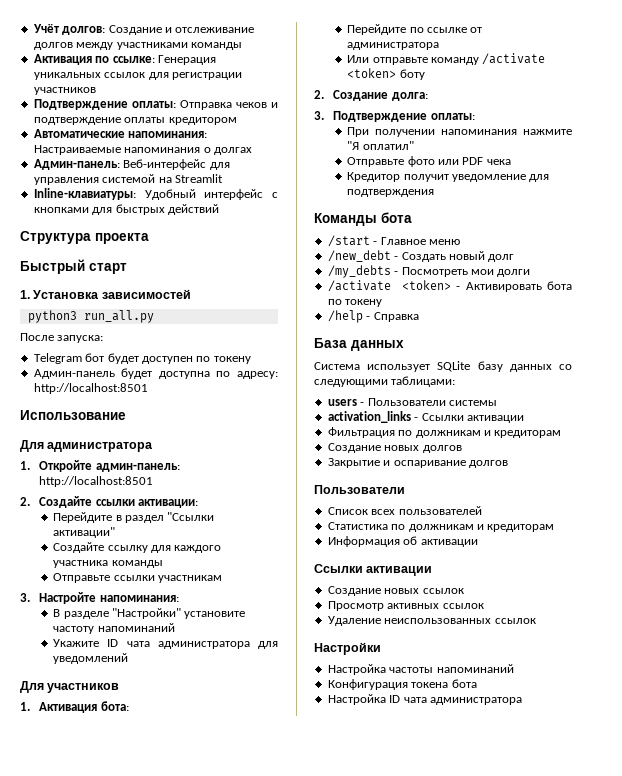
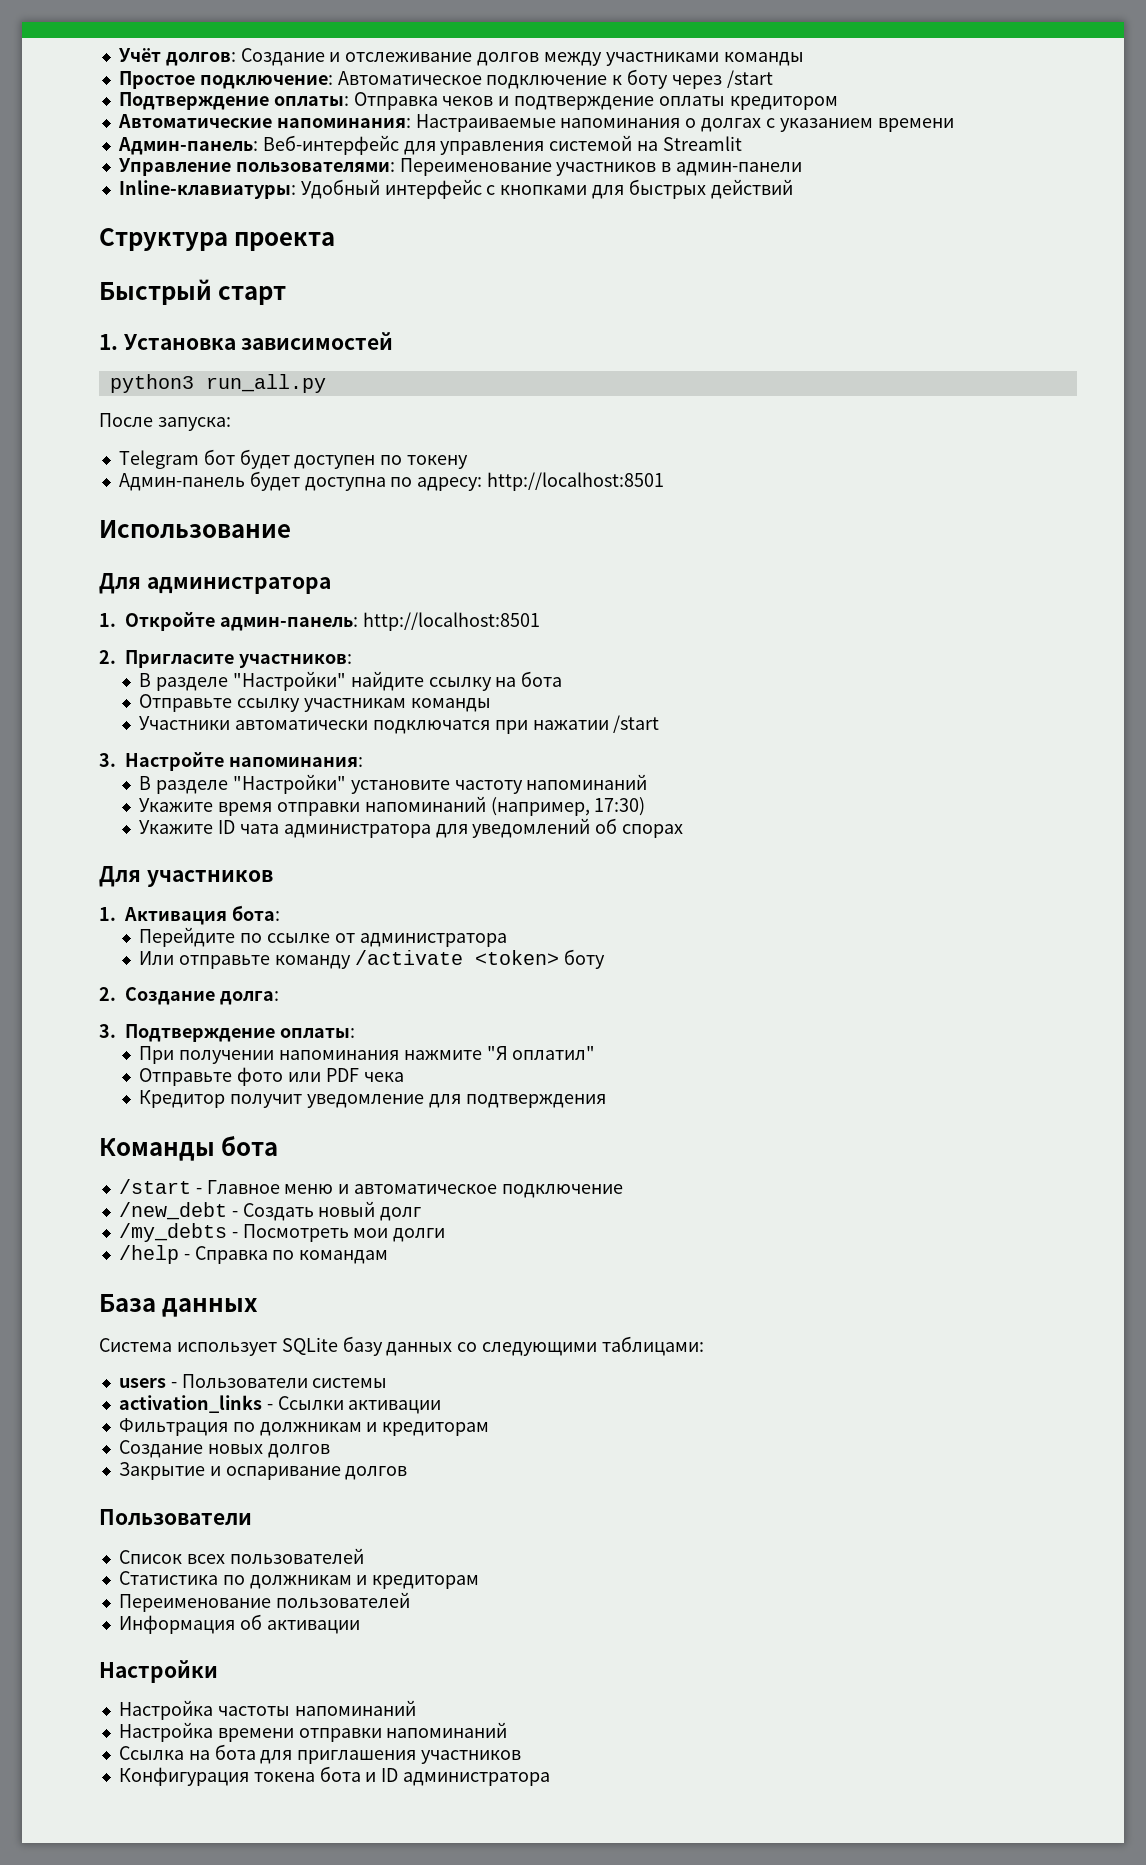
[33,54,216,65] [33,72,242,80] [33,87,96,95] Активация по ссылке: Генерация уникальных ссылок для регистрации участников -> [118,69,773,89] Простое подключение: Автоматическое подключение к боту через /start
(252, 151) none -> [765,118,954,132] с указанием времени
(223, 178) none -> [118,158,803,176] // Управление пользователями: Переименование участников в админ-панели
[39,496,199,508] [53,512,215,523] [53,527,116,538] [53,542,222,553] [53,560,163,568] [53,573,222,583] Создайте ссылки активации: // Перейдите в раздел "Ссылки активации" // Создайте ссылку для каждого участника команды // Отправьте ссылки участникам -> [125,650,352,668] [139,671,563,691] [139,694,491,712] [139,715,660,734] Пригласите участников: // В разделе "Настройки" найдите ссылку на бота // Отправьте ссылку участникам команды // Участники автоматически подключатся при нажатии /start
(175, 627) none -> [139,796,646,816] // Укажите время отправки напоминаний (например, 17:30)
(129, 658) none -> [595,818,684,838] об спорах
(460, 242) none -> [338,1184,623,1198] и автоматическое подключение
[327,280,572,292] [327,299,383,307] // /activate <token> - Активировать бота по токену -> (446, 1235) none
(419, 317) none -> [272,1250,389,1264] по командам
(555, 528) none -> [118,1592,410,1612] // Переименование пользователей
[314,564,433,576] [327,586,464,596] [327,601,484,611] [327,616,536,626] [314,642,381,655] [327,664,514,675] Ссылки активации // Создание новых ссылок // Просмотр активных ссылок // Удаление неиспользованных ссылок // Настройки // Настройка частоты напоминаний -> [99,1660,218,1683] [118,1700,416,1720] [118,1722,508,1742] [118,1744,522,1764] Настройки // Настройка частоты напоминаний // Настройка времени отправки напоминаний // Ссылка на бота для приглашения участников
[327,694,427,705] // Настройка ID чата -> [365,1768,399,1782] и ID

